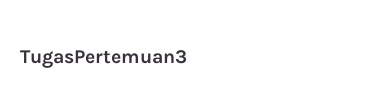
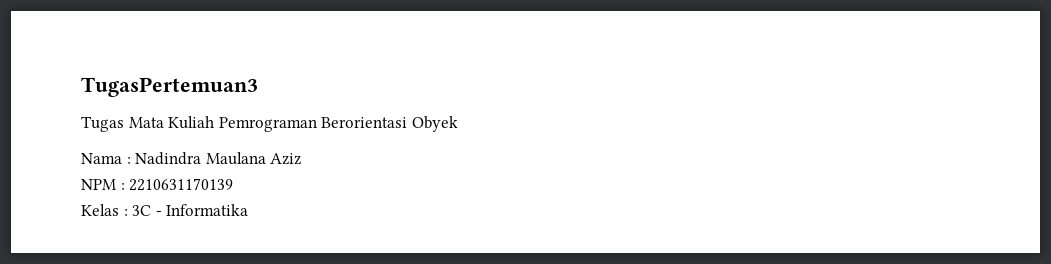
(187, 59) none -> [81,116,458,132] [81,152,302,165] [81,178,234,191] [81,204,249,216] // Tugas Mata Kuliah Pemrograman Berorientasi Obyek // Nama : Nadindra Maulana Aziz // NPM : 2210631170139 // Kelas : 3C - Informatika

